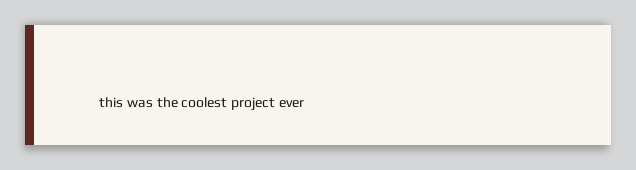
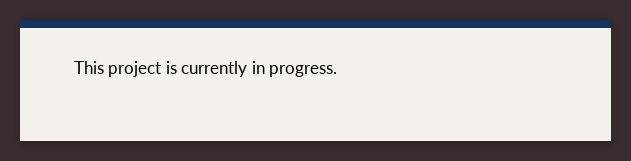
[99,97,304,111] this was the coolest project ever -> [74,61,338,77] This project is currently in progress.

